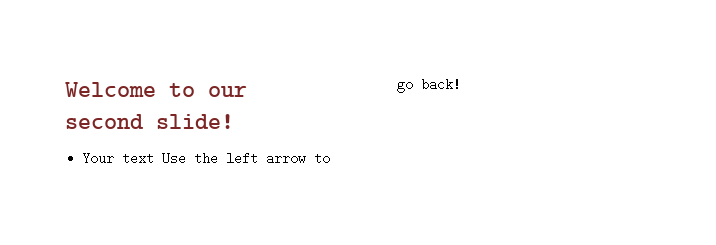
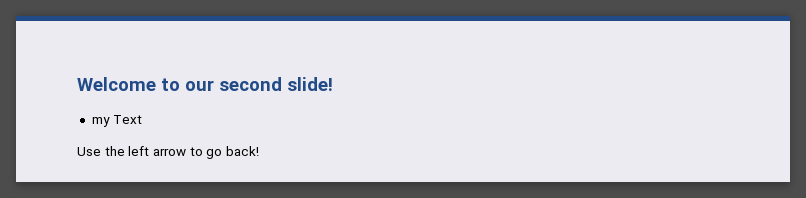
[82,152,155,165] Your text -> [91,115,142,127] my Text //

